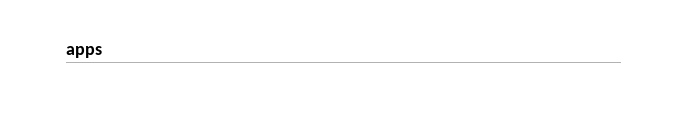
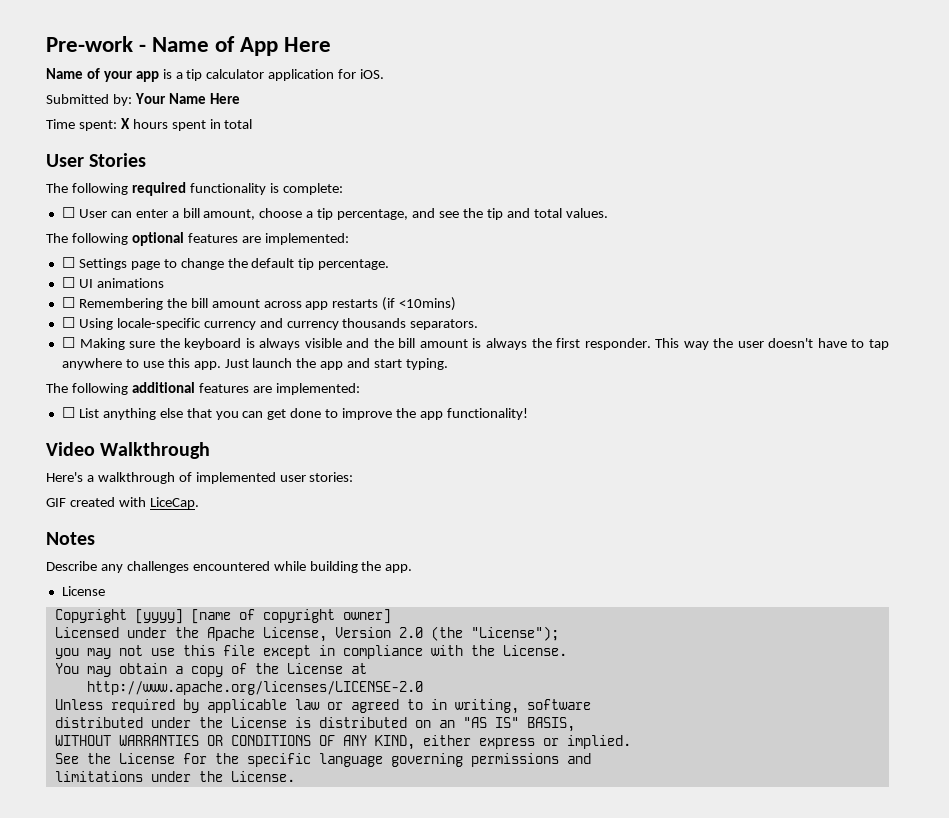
[66,46,102,58] apps -> [46,36,332,56] [46,68,385,82] [46,93,240,106] [46,118,253,131] [46,153,147,167] [46,182,343,196] [61,207,608,220] [46,232,349,246] [61,257,390,270] [61,277,164,288] [61,297,457,311] [61,317,479,330] [61,337,890,350] [61,358,449,370] [46,382,360,395] [61,407,528,420] [46,442,211,459] [46,472,354,484] [46,497,199,509] [46,532,95,545] [46,561,413,573] [61,586,105,596] [54,609,391,624] [54,626,559,642] [54,645,567,659] [54,663,367,677] [86,681,423,695] [54,699,591,714] [54,717,575,732] [54,735,631,750] [54,753,591,767] [54,771,295,782] Pre-work - Name of App Here // Name of your app is a tip calculator application for iOS. // Submitted by: Your Name Here // Time spent: X hours spent in total // User Stories // The following required functionality is complete: // ☐ User can enter a bill amount, choose a tip percentage, and see the tip and total values. // The following optional features are implemented: // ☐ Settings page to change the default tip percentage. // ☐ UI animations // ☐ Remembering the bill amount across app restarts (if <10mins) // ☐ Using locale-specific currency and currency thousands separators. // ☐ Making sure the keyboard is always visible and the bill amount is always the first responder. This way the user doesn't have to tap anywhere to use this app. Just launch the app and start typing. // The following additional features are implemented: // ☐ List anything else that you can get done to improve the app functionality! // Video Walkthrough // Here's a walkthrough of implemented user stories: // GIF created with LiceCap. // Notes // Describe any challenges encountered while building the app. // License // Copyright [yyyy] [name of copyright owner] // Licensed under the Apache License, Version 2.0 (the "License"); // you may not use this file except in compliance with the License. // You may obtain a copy of the License at // http://www.apache.org/licenses/LICENSE-2.0 // Unless required by applicable law or agreed to in writing, software // distributed under the License is distributed on an "AS IS" BASIS, // WITHOUT WARRANTIES OR CONDITIONS OF ANY KIND, either express or implied. // See the License for the specific language governing permissions and // limitations under the License.

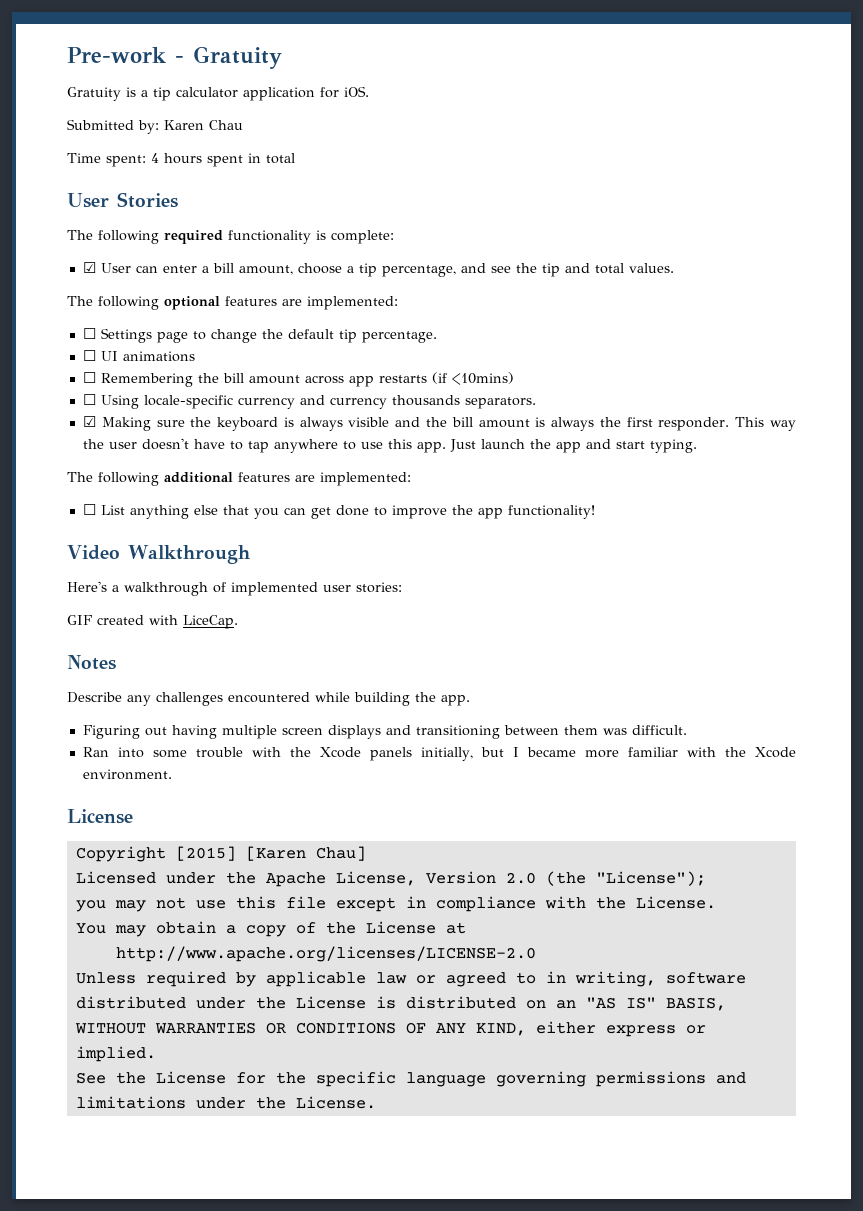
[152,36,332,56] [46,68,159,82] Name of App Here // Name of your app -> [193,46,282,69] [67,87,121,101] Gratuity // Gratuity
[134,93,240,104] Your Name Here -> [164,120,243,130] Karen Chau
[120,118,130,129] X -> [151,153,159,163] 4
[61,207,75,218] ☐ -> [82,262,96,273] ☑
[61,337,75,348] ☐ -> [82,416,96,427] ☑
[61,586,105,596] [54,609,391,624] License // Copyright [yyyy] [name of copyright owner] -> [82,725,687,739] [82,747,796,761] [82,769,172,780] [67,809,133,824] [75,846,366,862] Figuring out having multiple screen displays and transitioning between them was difficult. // Ran into some trouble with the Xcode panels initially, but I became more familiar with the Xcode environment. // License // Copyright [2015] [Karen Chau]

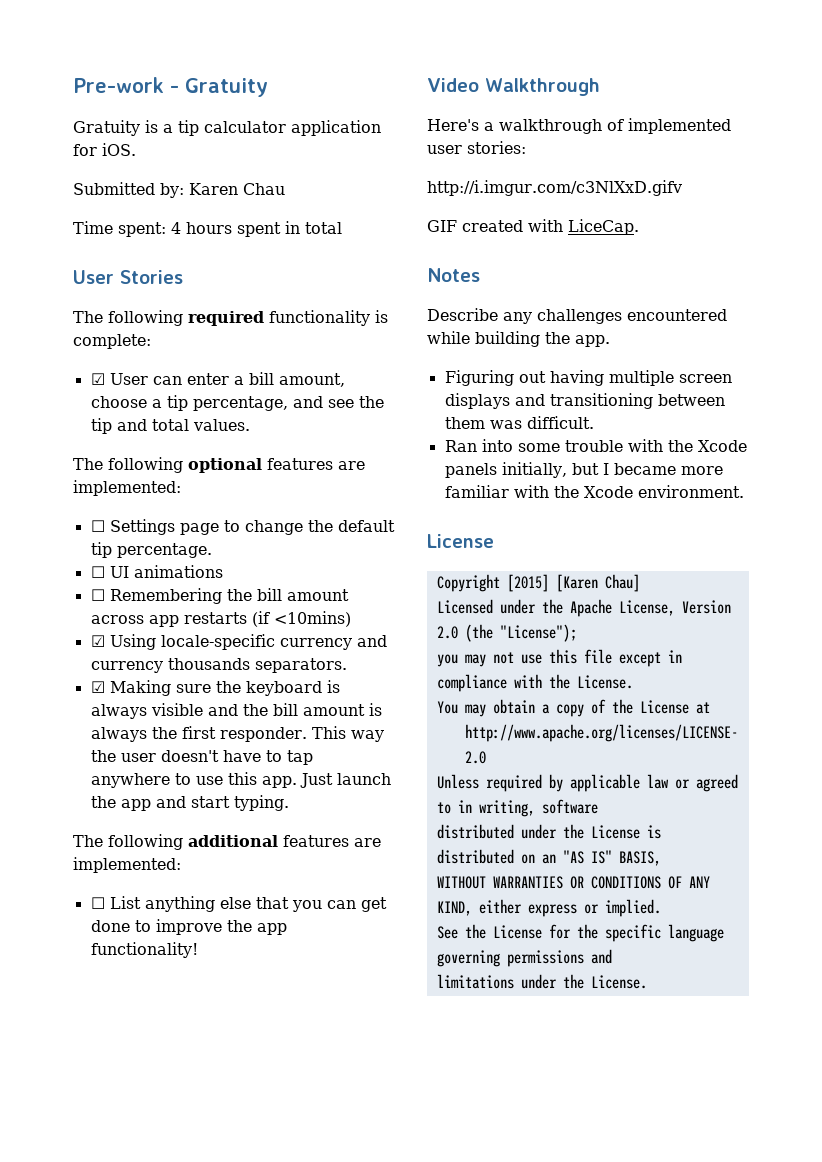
[82,394,96,405] ☐ -> [90,635,105,647] ☑
(402, 587) none -> [427,180,682,196] // http://i.imgur.com/c3NlXxD.gifv

